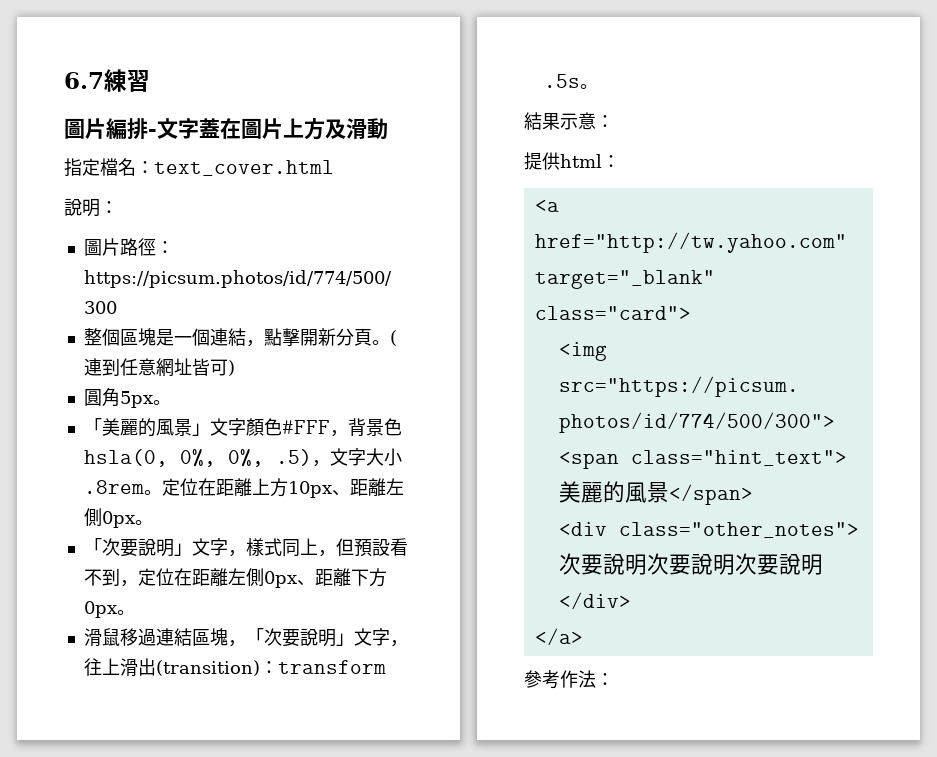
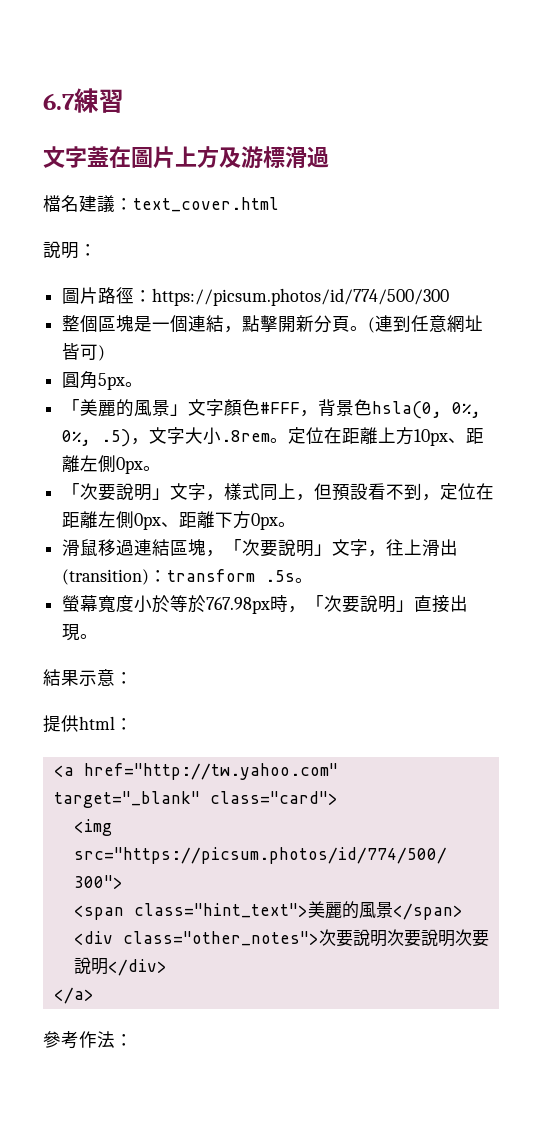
[64,118,157,139] 圖片編排- -> (124, 101) none
[346,118,388,140] [64,158,136,177] 滑動 // 指定檔名 -> [241,146,329,169] [43,195,115,212] 游標滑過 // 檔名建議
(598, 86) none -> [62,595,469,614] [62,624,99,641] // 螢幕寬度小於等於767.98px時，「次要說明」直接出現。

